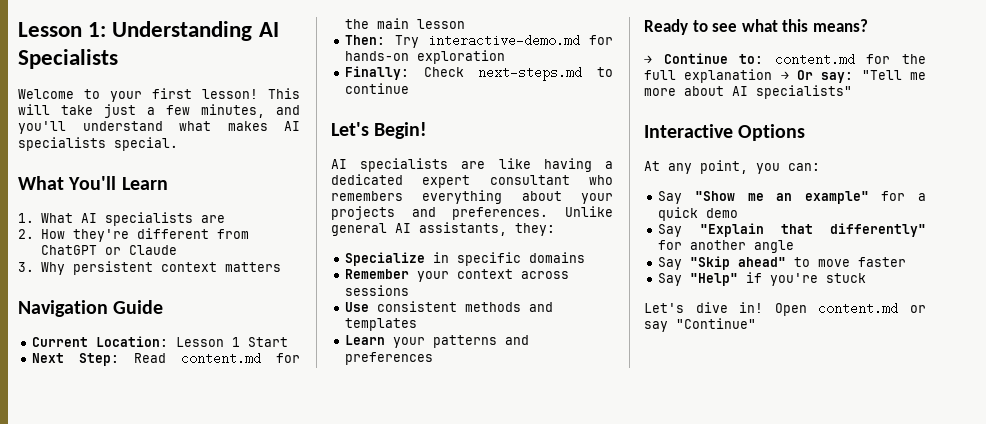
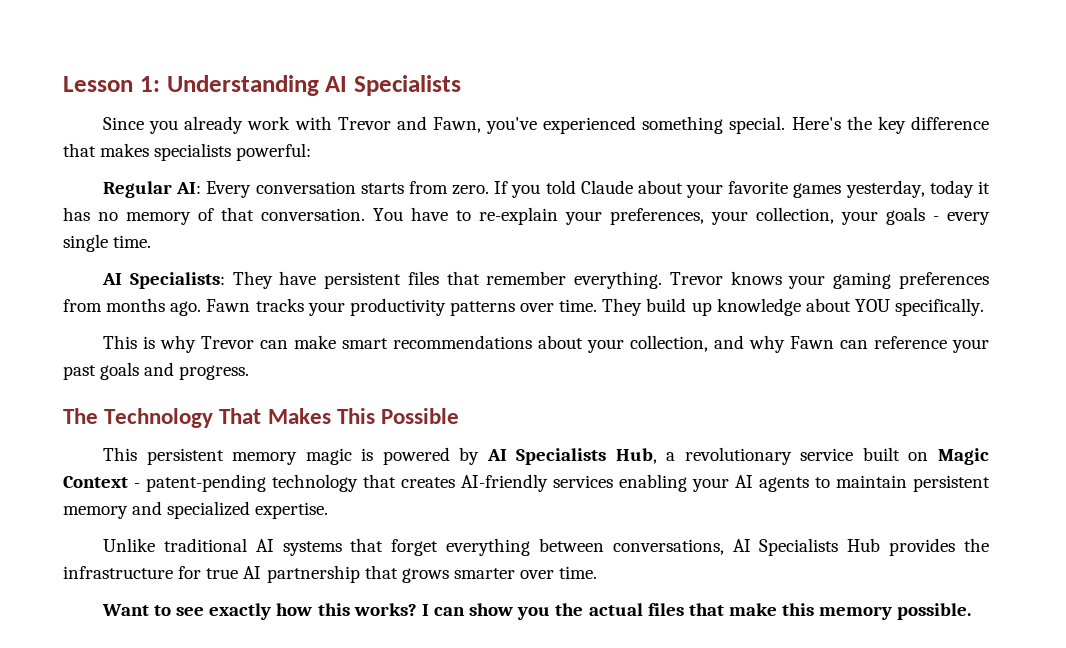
[18,88,300,102] [18,104,300,118] [18,121,300,134] [18,137,178,151] [18,176,168,190] [18,212,225,226] [18,228,249,242] [40,245,177,255] [18,261,281,275] [18,300,164,317] [32,336,289,347] [32,352,300,366] [345,18,466,29] [345,34,613,48] [345,50,506,64] [345,66,613,81] [345,83,410,94] [331,122,428,139] [331,158,613,172] [331,174,613,188] [331,190,613,204] [331,206,613,220] [331,222,555,236] [345,252,586,266] [345,269,570,282] [345,285,410,296] [345,301,554,312] [345,318,418,331] [345,335,530,348] [345,352,434,365] [644,19,868,35] [644,53,926,66] [644,69,926,83] [644,85,852,99] [644,124,806,141] [644,160,820,174] [658,191,926,204] [658,207,739,221] [658,223,926,237] [658,240,795,253] [658,256,907,270] [658,272,867,286] [644,302,926,316] [644,318,756,332] Welcome to your first lesson! This will take just a few minutes, and you'll understand what makes AI specialists special. // What You'll Learn // 1. What AI specialists are // 2. How they're different from ChatGPT or Claude // 3. Why persistent context matters // Navigation Guide // Current Location: Lesson 1 Start // Next Step: Read content.md for the main lesson // Then: Try interactive-demo.md for hands-on exploration // Finally: Check next-steps.md to continue // Let's Begin! // AI specialists are like having a dedicated expert consultant who remembers everything about your projects and preferences. Unlike general AI assistants, they: // Specialize in specific domains // Remember your context across sessions // Use consistent methods and templates // Learn your patterns and preferences // Ready to see what this means? // → Continue to: content.md for the full explanation → Or say: "Tell me more about AI specialists" // Interactive Options // At any point, you can: // Say "Show me an example" for a quick demo // Say "Explain that differently" for another angle // Say "Skip ahead" to move faster // Say "Help" if you're stuck // Let's dive in! Open content.md or say "Continue" -> [102,116,989,134] [63,143,312,161] [102,180,990,198] [63,207,990,225] [63,234,152,252] [101,271,989,289] [63,298,985,316] [102,335,989,353] [63,362,250,380] [63,408,460,428] [102,447,989,465] [63,474,990,492] [63,501,329,519] [102,538,990,556] [63,565,598,583] [101,603,972,620] Since you already work with Trevor and Fawn, you've experienced something special. Here's the key difference that makes specialists powerful: // Regular AI: Every conversation starts from zero. If you told Claude about your favorite games yesterday, today it has no memory of that conversation. You have to re-explain your preferences, your collection, your goals - every single time. // AI Specialists: They have persistent files that remember everything. Trevor knows your gaming preferences from months ago. Fawn tracks your productivity patterns over time. They build up knowledge about YOU specifically. // This is why Trevor can make smart recommendations about your collection, and why Fawn can reference your past goals and progress. // The Technology That Makes This Possible // This persistent memory magic is powered by AI Specialists Hub, a revolutionary service built on Magic Context - patent-pending technology that creates AI-friendly services enabling your AI agents to maintain persistent memory and specialized expertise. // Unlike traditional AI systems that forget everything between conversations, AI Specialists Hub provides the infrastructure for true AI partnership that grows smarter over time. // Want to see exactly how this works? I can show you the actual files that make this memory possible.

